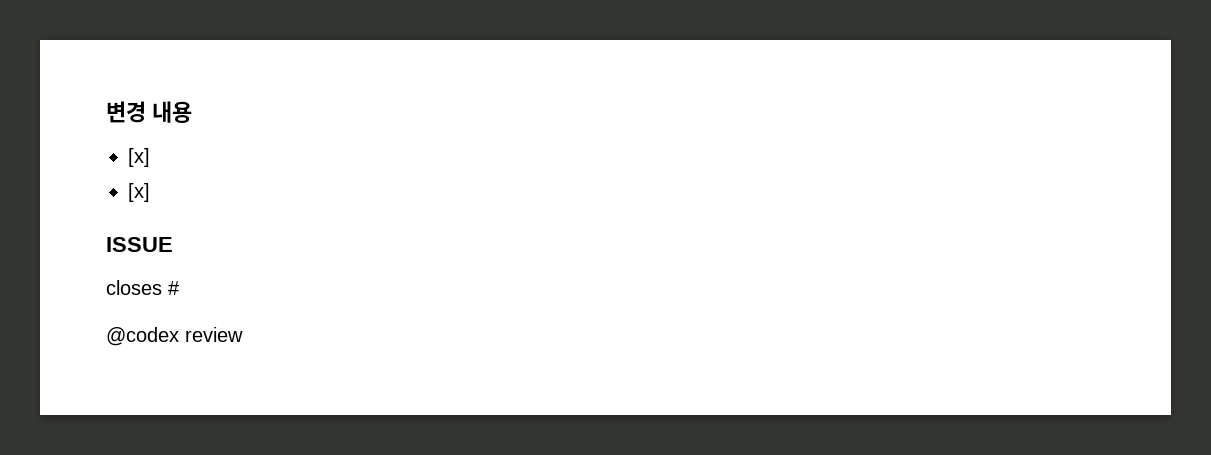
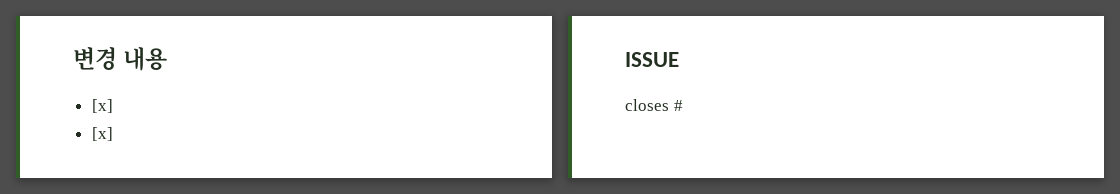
[106,327,243,346] // @codex review -> (683, 105) none

